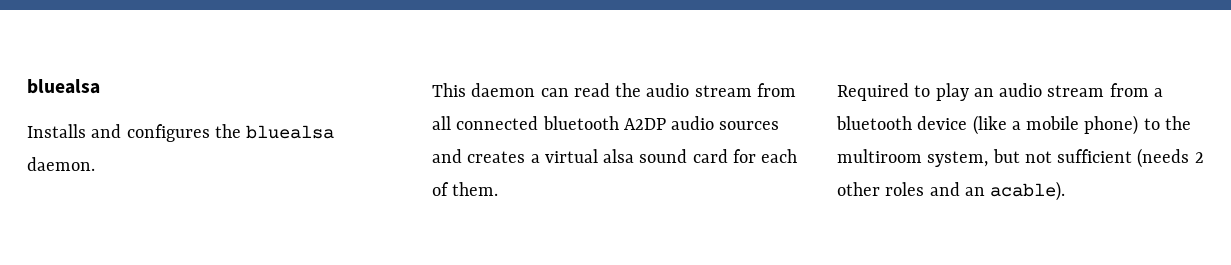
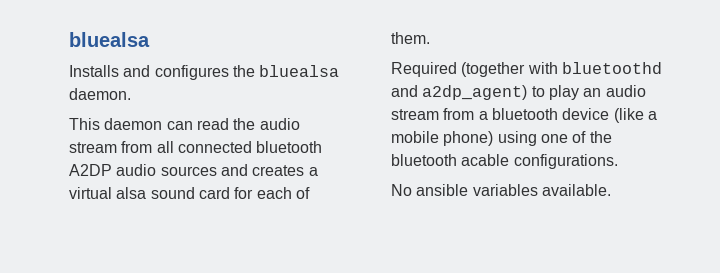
(909, 92) none -> [461,62,662,77] [391,85,528,100] (together with bluetoothd and a2dp_agent)
[1143,116,1191,130] [837,148,1204,168] [837,181,1066,201] to the multiroom system, but not sufficient (needs 2 other roles and an acable). -> [497,131,612,146] [391,154,618,169] [391,184,611,196] using one of the bluetooth acable configurations. // No ansible variables available.

